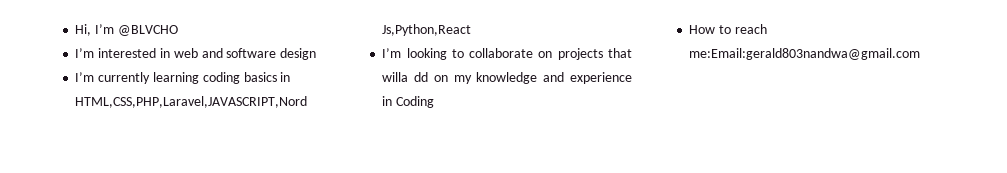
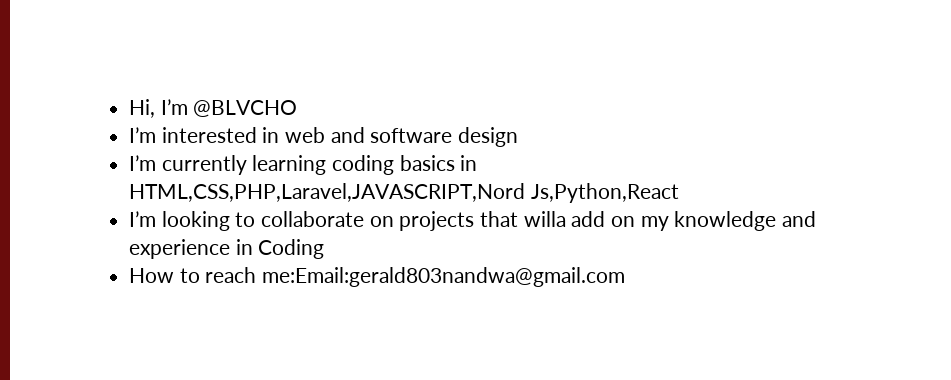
[414,72,429,82] dd -> [571,211,606,227] add

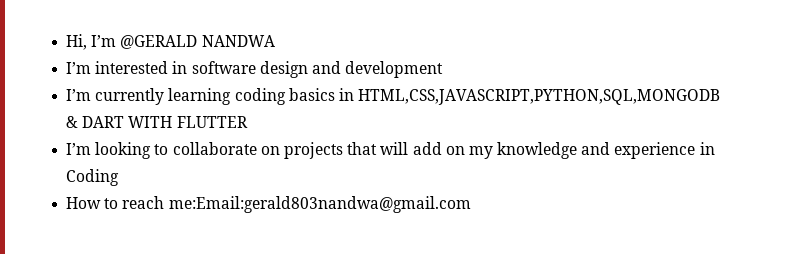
[193,100,298,117] @BLVCHO -> [120,35,275,49] @GERALD NANDWA
[285,127,365,143] web and -> (188, 67) none
(519, 137) none -> [311,61,444,78] and development
[129,183,679,203] HTML,CSS,PHP,Laravel,JAVASCRIPT,Nord Js,Python,React -> [358,89,721,105] [66,116,248,128] HTML,CSS,JAVASCRIPT,PYTHON,SQL,MONGODB & DART WITH FLUTTER
[523,211,566,227] willa -> [380,142,409,155] will

